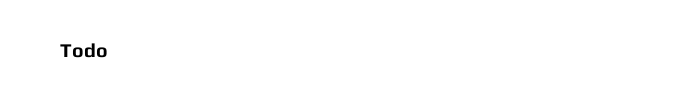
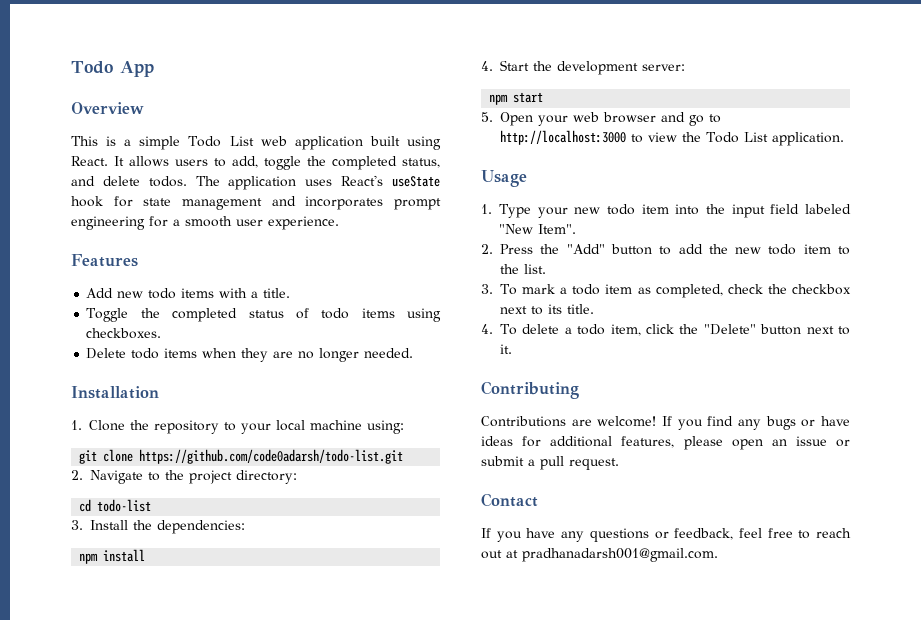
[60,43,108,58] Todo -> [71,61,154,77] [71,102,144,114] [71,136,441,150] [71,156,440,170] [71,175,440,190] [71,196,441,210] [71,216,339,230] [71,254,138,267] [86,288,291,299] [86,308,441,322] [86,328,162,339] [86,348,414,362] [71,386,159,399] [71,420,404,434] [79,449,404,464] [71,470,297,484] [79,499,152,512] [71,520,245,534] [79,549,146,564] [481,60,685,75] [489,92,544,105] [481,112,721,126] [500,130,844,146] [481,170,527,187] [481,204,851,218] [499,224,576,234] [481,244,850,255] [500,264,546,274] [481,284,851,298] [500,304,594,315] [481,324,850,336] [500,344,512,354] [481,381,579,399] [481,416,850,430] [481,436,850,450] [481,456,619,470] [481,493,538,507] [481,528,851,542] [481,548,718,562] Todo App // Overview // This is a simple Todo List web application built using React. It allows users to add, toggle the completed status, and delete todos. The application uses React's useState hook for state management and incorporates prompt engineering for a smooth user experience. // Features // Add new todo items with a title. // Toggle the completed status of todo items using checkboxes. // Delete todo items when they are no longer needed. // Installation // 1. Clone the repository to your local machine using: // git clone https://github.com/code0adarsh/todo-list.git // 2. Navigate to the project directory: // cd todo-list // 3. Install the dependencies: // npm install // 4. Start the development server: // npm start // 5. Open your web browser and go to http://localhost:3000 to view the Todo List application. // Usage // 1. Type your new todo item into the input field labeled "New Item". // 2. Press the "Add" button to add the new todo item to the list. // 3. To mark a todo item as completed, check the checkbox next to its title. // 4. To delete a todo item, click the "Delete" button next to it. // Contributing // Contributions are welcome! If you find any bugs or have ideas for additional features, please open an issue or submit a pull request. // Contact // If you have any questions or feedback, feel free to reach out at pradhanadarsh001@gmail.com.

